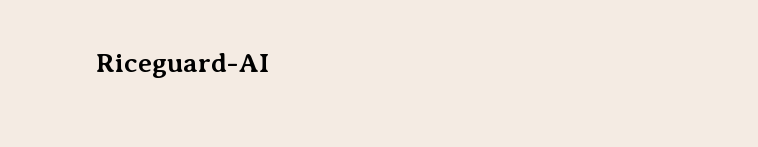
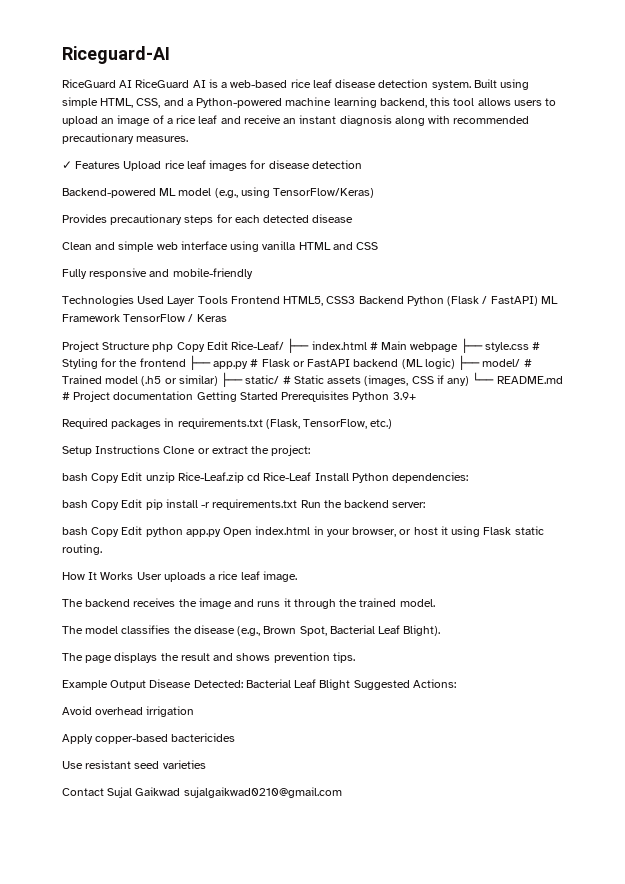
(269, 65) none -> [62,79,530,90] [62,97,557,108] [62,115,530,126] [62,133,189,144] [62,160,362,171] [62,187,375,198] [62,214,354,225] [62,241,379,252] [62,268,253,279] [62,295,558,306] [62,314,227,322] [62,338,541,353] [62,355,532,370] [62,372,563,387] [62,391,416,402] [62,418,393,429] [62,445,311,456] [62,472,469,483] [62,499,426,510] [62,526,544,537] [62,544,102,555] [62,571,297,582] [62,598,435,609] [62,625,441,636] [62,652,355,663] [62,679,456,690] [62,706,195,717] [62,733,236,744] [62,760,206,769] [62,787,342,798] // RiceGuard AI RiceGuard AI is a web-based rice leaf disease detection system. Built using simple HTML, CSS, and a Python-powered machine learning backend, this tool allows users to upload an image of a rice leaf and receive an instant diagnosis along with recommended precautionary measures. // ✓ Features Upload rice leaf images for disease detection // Backend-powered ML model (e.g., using TensorFlow/Keras) // Provides precautionary steps for each detected disease // Clean and simple web interface using vanilla HTML and CSS // Fully responsive and mobile-friendly // Technologies Used Layer Tools Frontend HTML5, CSS3 Backend Python (Flask / FastAPI) ML Framework TensorFlow / Keras // Project Structure php Copy Edit Rice-Leaf/ ├── index.html # Main webpage ├── style.css # Styling for the frontend ├── app.py # Flask or FastAPI backend (ML logic) ├── model/ # Trained model (.h5 or similar) ├── static/ # Static assets (images, CSS if any) └── README.md # Project documentation Getting Started Prerequisites Python 3.9+ // Required packages in requirements.txt (Flask, TensorFlow, etc.) // Setup Instructions Clone or extract the project: // bash Copy Edit unzip Rice-Leaf.zip cd Rice-Leaf Install Python dependencies: // bash Copy Edit pip install -r requirements.txt Run the backend server: // bash Copy Edit python app.py Open index.html in your browser, or host it using Flask static routing. // How It Works User uploads a rice leaf image. // The backend receives the image and runs it through the trained model. // The model classifies the disease (e.g., Brown Spot, Bacterial Leaf Blight). // The page displays the result and shows prevention tips. // Example Output Disease Detected: Bacterial Leaf Blight Suggested Actions: // Avoid overhead irrigation // Apply copper-based bactericides // Use resistant seed varieties // Contact Sujal Gaikwad sujalgaikwad0210@gmail.com

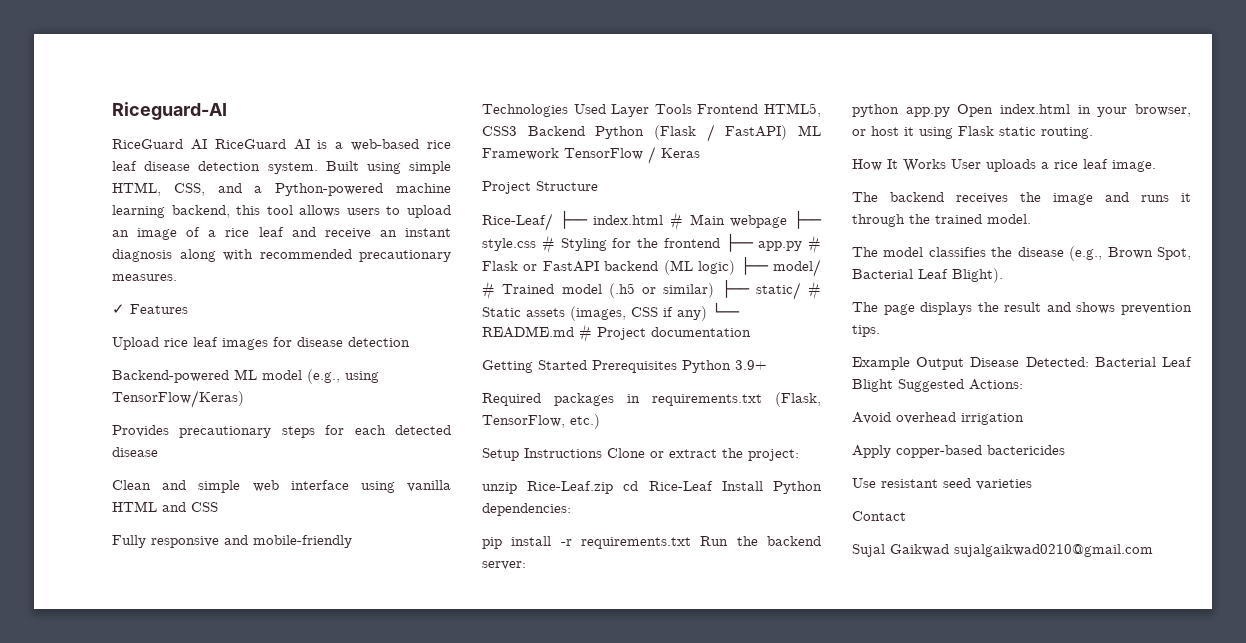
(121, 165) none -> (188, 309) //
[152,341,228,352] php Copy Edit -> (598, 186) //
(194, 395) none -> (751, 332) //
[62,472,143,483] bash Copy Edit -> (799, 455) none
[62,499,143,510] bash Copy Edit -> (571, 509) none
[62,526,143,537] bash Copy Edit -> (526, 565) none
(104, 792) none -> (906, 516) //

